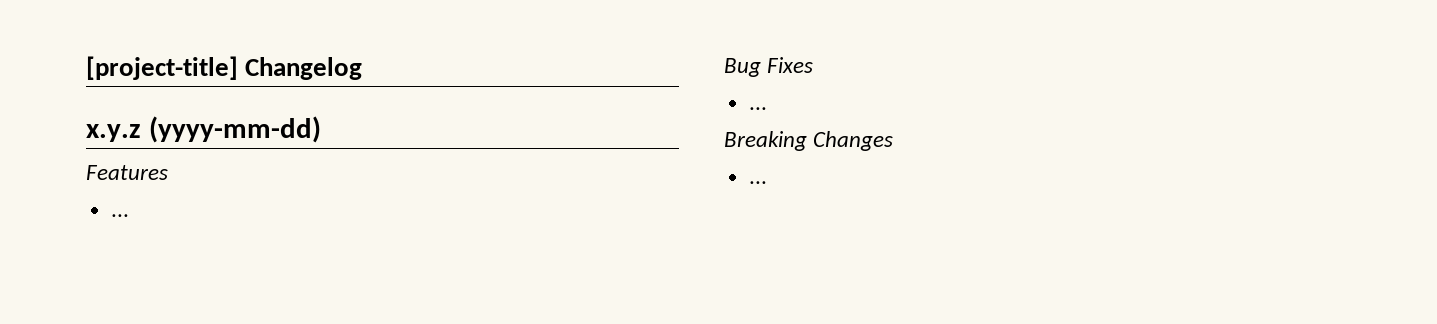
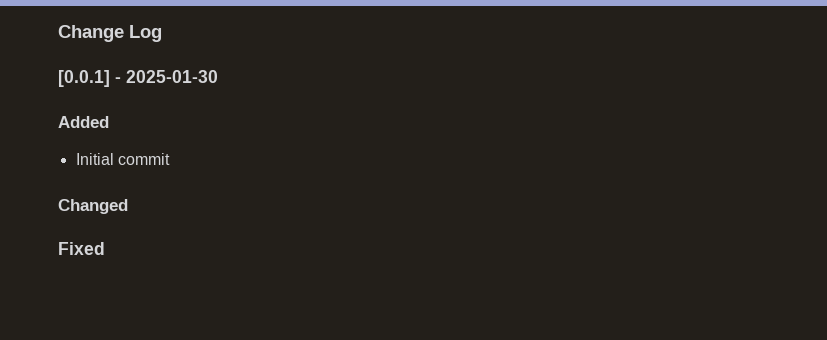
[86,56,363,80] [86,116,321,143] [86,165,168,180] [111,214,130,217] [724,57,814,77] [749,107,768,110] [724,131,894,151] [749,181,768,184] [project-title] Changelog // x.y.z (yyyy-mm-dd) // Features // ... // Bug Fixes // ... // Breaking Changes // ... -> [58,25,162,42] [58,70,218,87] [58,116,109,128] [75,153,170,165] [58,199,128,214] [58,242,105,255] Change Log // [0.0.1] - 2025-01-30 // Added // Initial commit // Changed // Fixed

